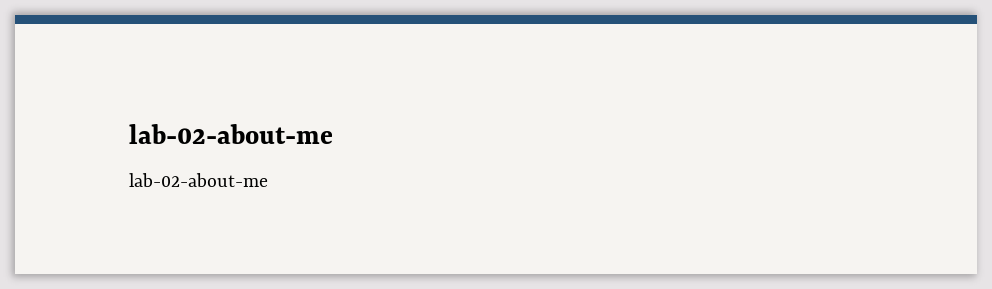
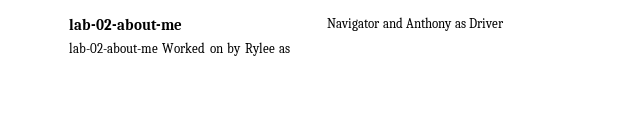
(268, 180) none -> [162,42,290,56] [327,17,505,31] Worked on by Rylee as Navigator and Anthony as Driver

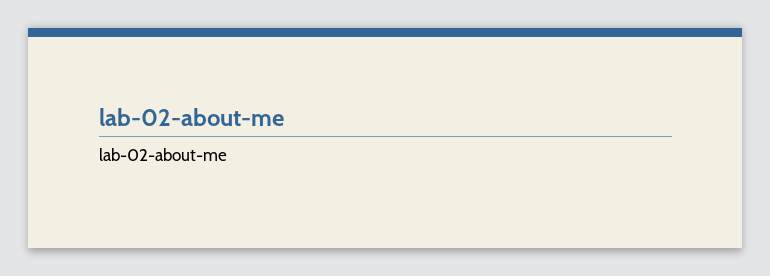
[162,42,290,56] [327,17,505,31] Worked on by Rylee as Navigator and Anthony as Driver -> (227, 154) none

